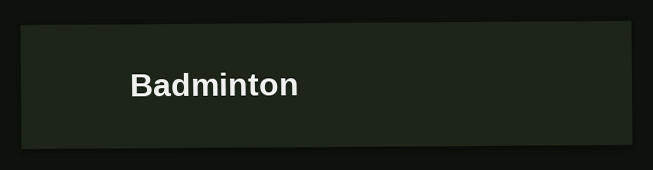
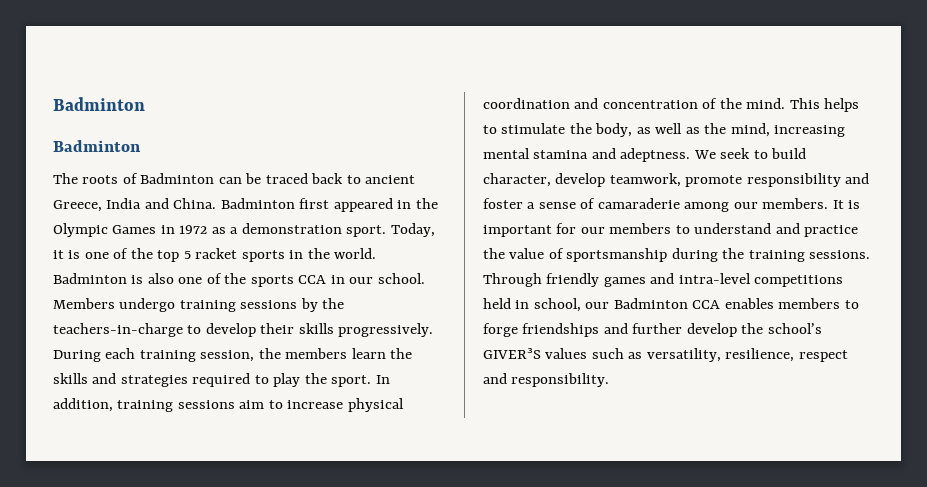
[129,72,300,97] Badminton -> [53,97,145,111] [53,140,141,152] [53,173,416,184] [53,198,438,212] [53,223,435,237] [53,248,377,262] [53,273,425,287] [53,298,345,312] [53,323,434,337] [53,348,413,362] [53,373,390,387] [53,398,404,412] [483,98,860,112] [483,123,846,137] [483,148,807,162] [483,173,870,187] [483,198,861,212] [483,223,859,237] [483,248,871,262] [483,273,844,287] [483,298,859,312] [483,323,822,337] [483,348,848,362] [483,373,610,387] Badminton // Badminton // The roots of Badminton can be traced back to ancient Greece, India and China. Badminton first appeared in the Olympic Games in 1972 as a demonstration sport. Today, it is one of the top 5 racket sports in the world. Badminton is also one of the sports CCA in our school. Members undergo training sessions by the teachers-in-charge to develop their skills progressively. During each training session, the members learn the skills and strategies required to play the sport. In addition, training sessions aim to increase physical coordination and concentration of the mind. This helps to stimulate the body, as well as the mind, increasing mental stamina and adeptness. We seek to build character, develop teamwork, promote responsibility and foster a sense of camaraderie among our members. It is important for our members to understand and practice the value of sportsmanship during the training sessions. Through friendly games and intra-level competitions held in school, our Badminton CCA enables members to forge friendships and further develop the school’s GIVER³S values such as versatility, resilience, respect and responsibility.

